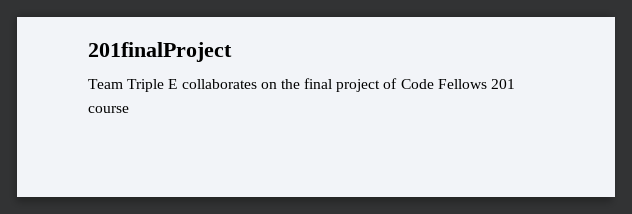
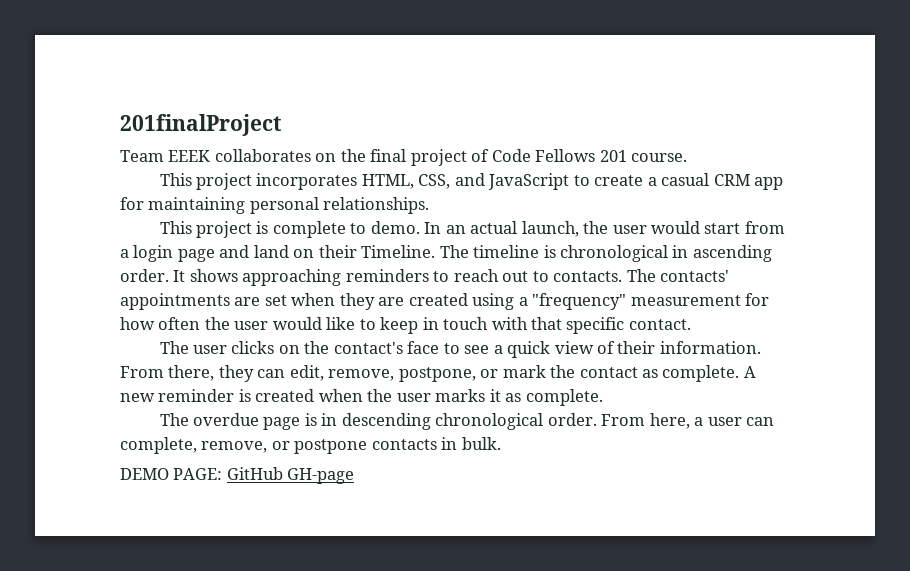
[127,79,178,92] Triple E -> [168,150,211,162] EEEK
[88,106,129,113] course -> [631,153,688,162] [159,173,783,190] [120,197,430,214] [159,221,785,238] [120,245,772,262] [120,269,730,286] [120,293,770,310] [120,317,691,334] [159,341,761,358] [120,365,756,382] [120,389,603,406] [159,413,774,430] [120,437,501,454] [120,467,355,484] course. // This project incorporates HTML, CSS, and JavaScript to create a casual CRM app for maintaining personal relationships. // This project is complete to demo. In an actual launch, the user would start from a login page and land on their Timeline. The timeline is chronological in ascending order. It shows approaching reminders to reach out to contacts. The contacts' appointments are set when they are created using a "frequency" measurement for how often the user would like to keep in touch with that specific contact. // The user clicks on the contact's face to see a quick view of their information. From there, they can edit, remove, postpone, or mark the contact as complete. A new reminder is created when the user marks it as complete. // The overdue page is in descending chronological order. From here, a user can complete, remove, or postpone contacts in bulk. // DEMO PAGE: GitHub GH-page

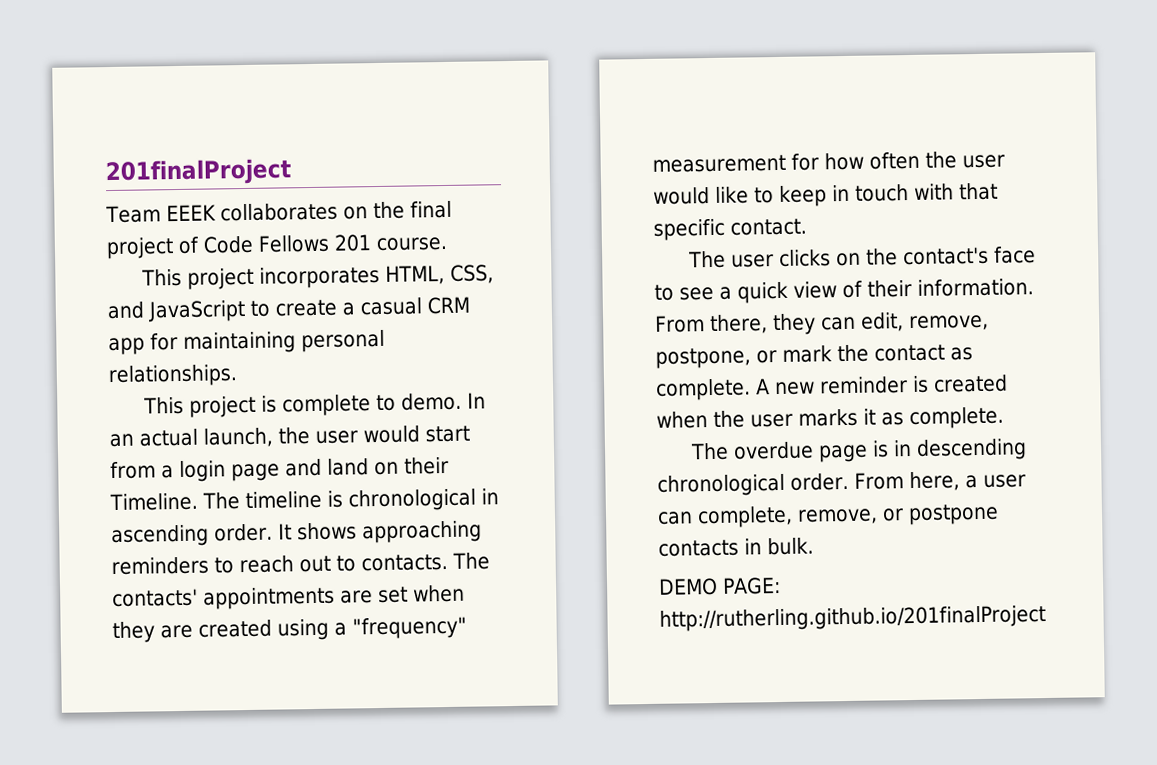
[226,467,355,484] GitHub GH-page -> [659,605,1046,632] http://rutherling.github.io/201finalProject

